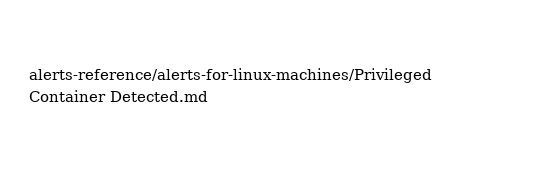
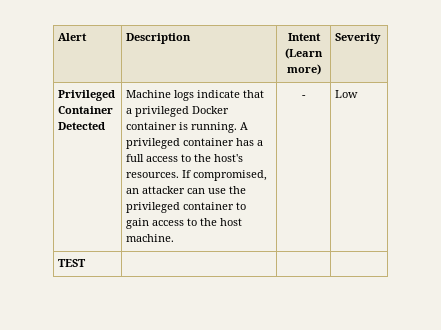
[29,68,432,83] [29,90,208,102] alerts-reference/alerts-for-linux-machines/Privileged Container Detected.md -> [58,33,88,41] [126,33,192,44] [287,33,321,41] [285,48,323,59] [286,64,321,75] [335,33,382,44] [58,90,116,101] [58,106,114,114] [58,122,106,130] [126,90,265,101] [126,106,230,117] [126,122,249,133] [126,138,264,149] [126,154,244,162] [126,170,268,181] [126,186,247,194] [126,202,247,213] [126,218,243,229] [126,234,175,242] [302,95,306,98] [335,90,359,98] [58,259,87,267] Alert | Description | Intent (Learn more) | Severity // Privileged Container Detected | Machine logs indicate that a privileged Docker container is running. A privileged container has a full access to the host's resources. If compromised, an attacker can use the privileged container to gain access to the host machine. | - | Low // TEST | | |

